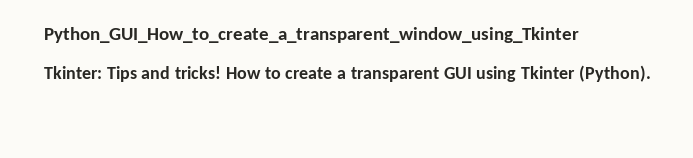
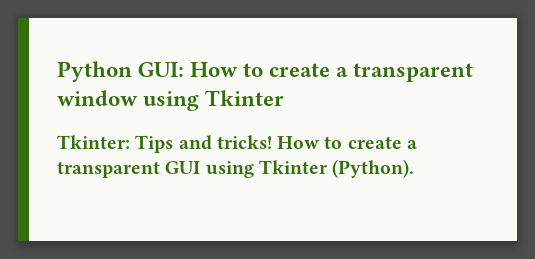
[44,27,579,43] Python_GUI_How_to_create_a_transparent_window_using_Tkinter -> [57,61,474,82] [57,90,285,111] Python GUI: How to create a transparent window using Tkinter

